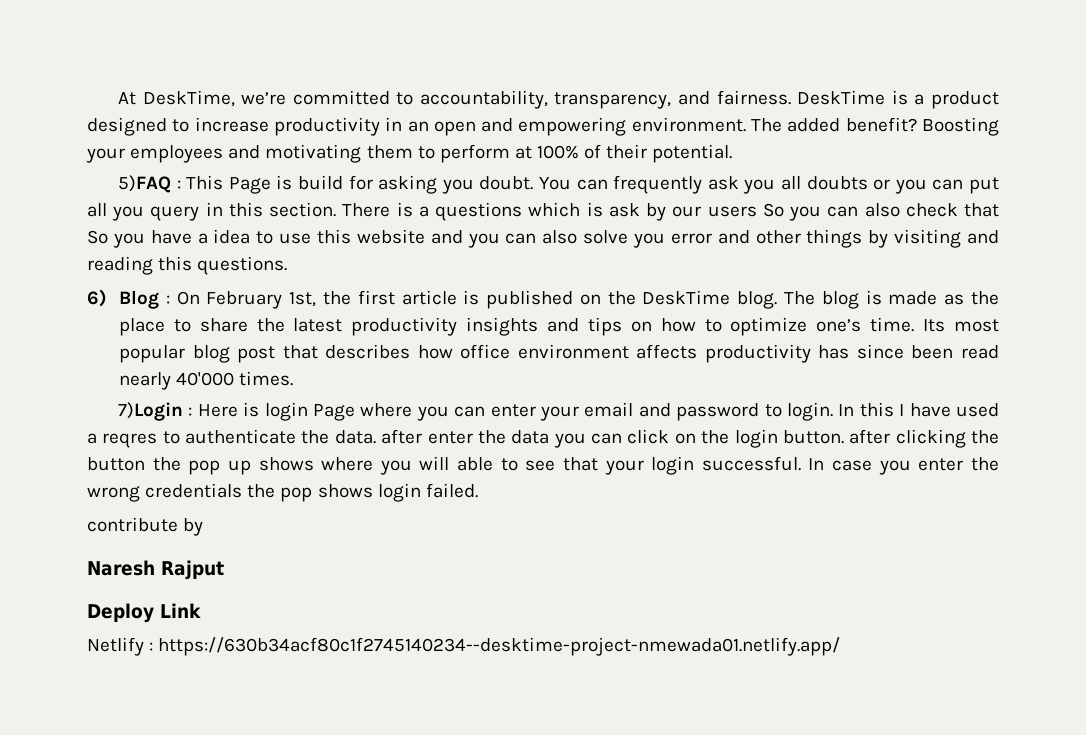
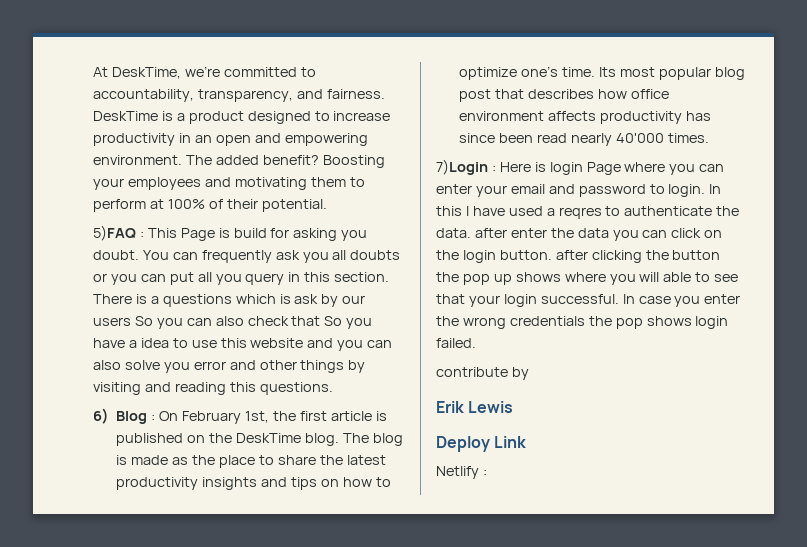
[87,560,224,580] Naresh Rajput -> [436,401,514,413] Erik Lewis
[158,637,841,656] https://630b34acf80c1f2745140234--desktime-project-nmewada01.netlify.app/ -> (487, 472) none

